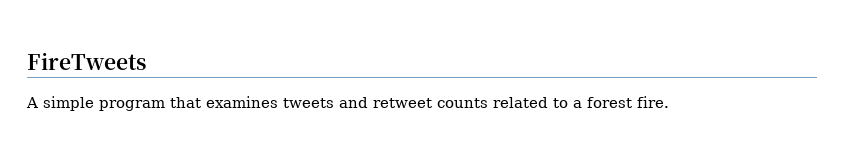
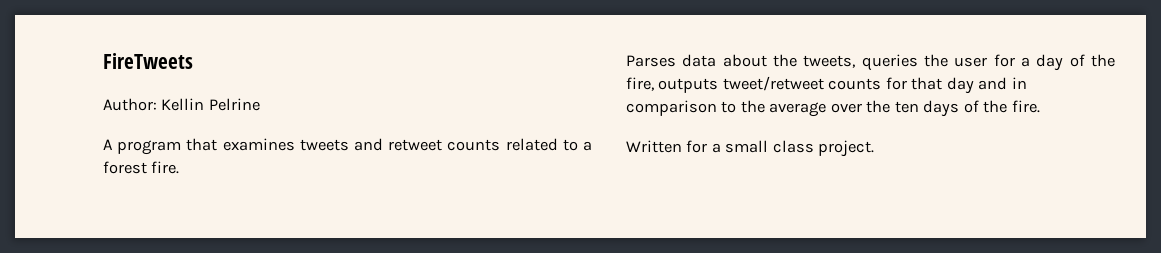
(146, 61) none -> [103,98,260,111] // Author: Kellin Pelrine
[43,96,94,111] simple -> (113, 144) none
(669, 102) none -> [626,54,1115,71] [626,76,1027,94] [626,100,1040,117] [626,140,875,157] // Parses data about the tweets, queries the user for a day of the fire, outputs tweet/retweet counts for that day and in comparison to the average over the ten days of the fire. // Written for a small class project.

